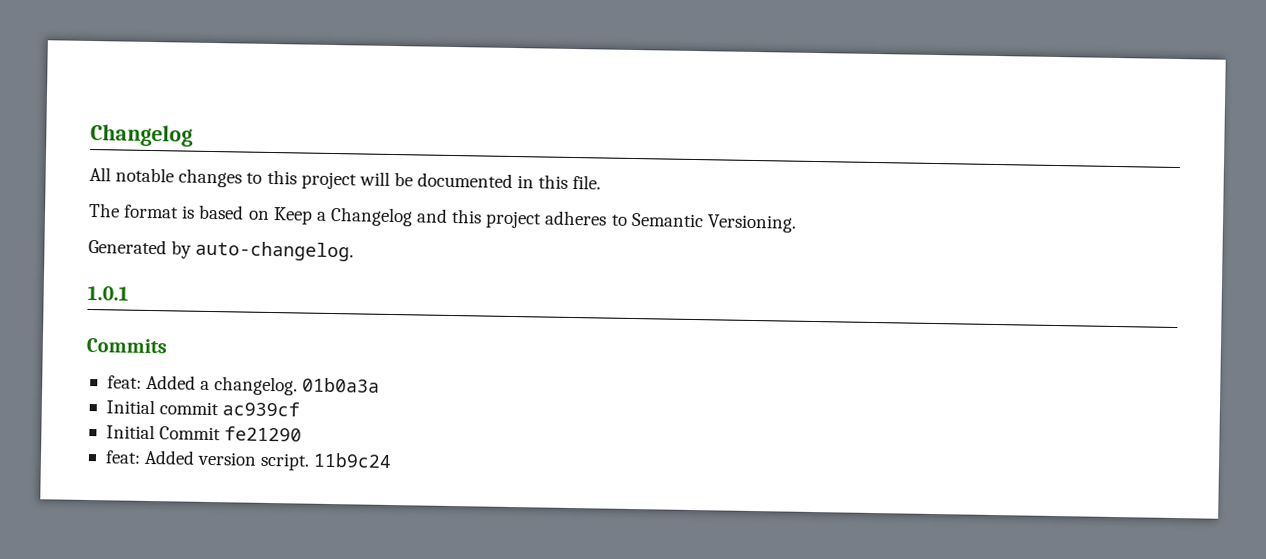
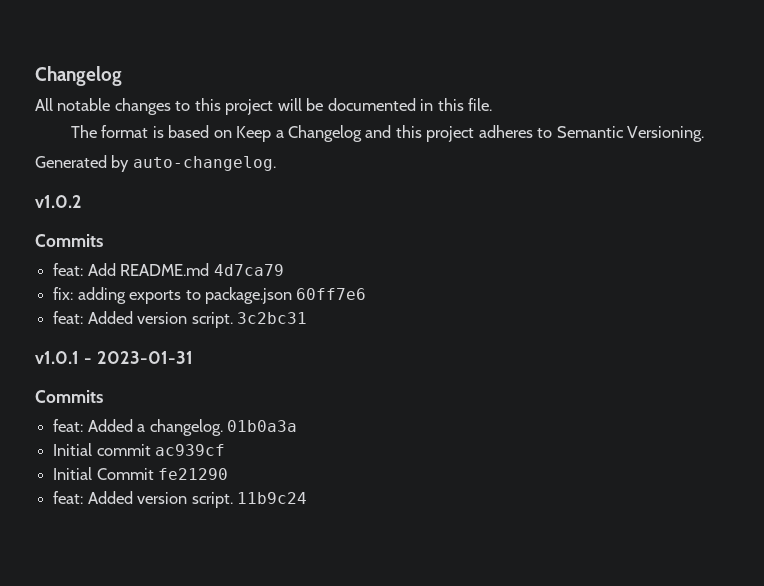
[87,285,129,301] 1.0.1 -> [35,195,82,208] [35,234,103,247] [53,263,284,276] [53,287,367,304] [53,311,307,328] [35,351,193,364] v1.0.2 // Commits // feat: Add README.md 4d7ca79 // fix: adding exports to package.json 60ff7e6 // feat: Added version script. 3c2bc31 // v1.0.1 - 2023-01-31

